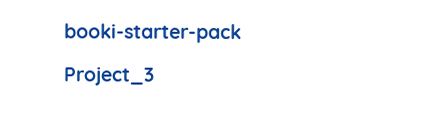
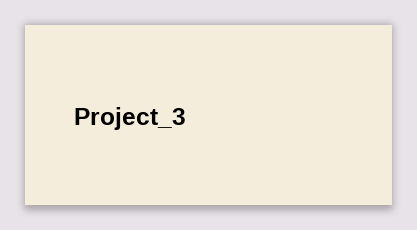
[64,23,242,44] booki-starter-pack // -> (74, 118) none

